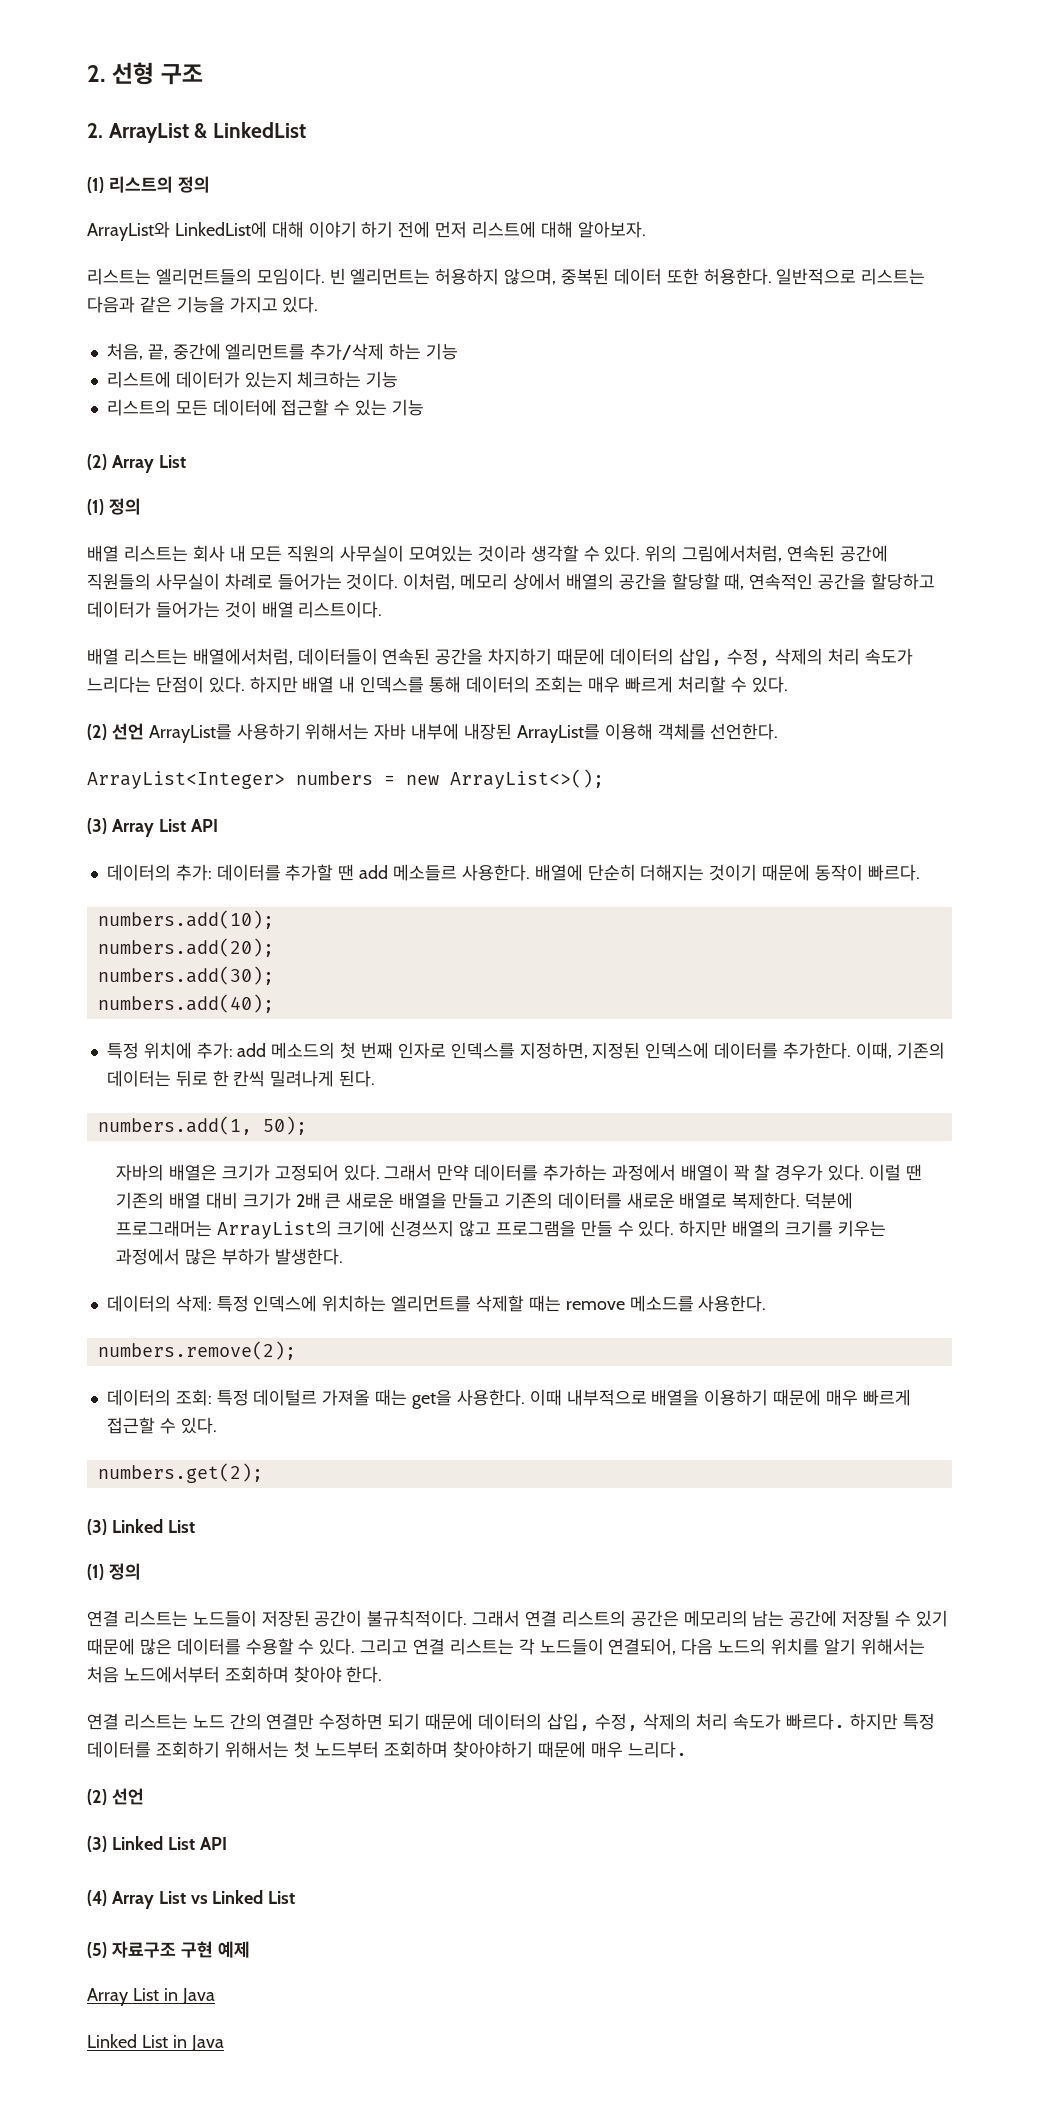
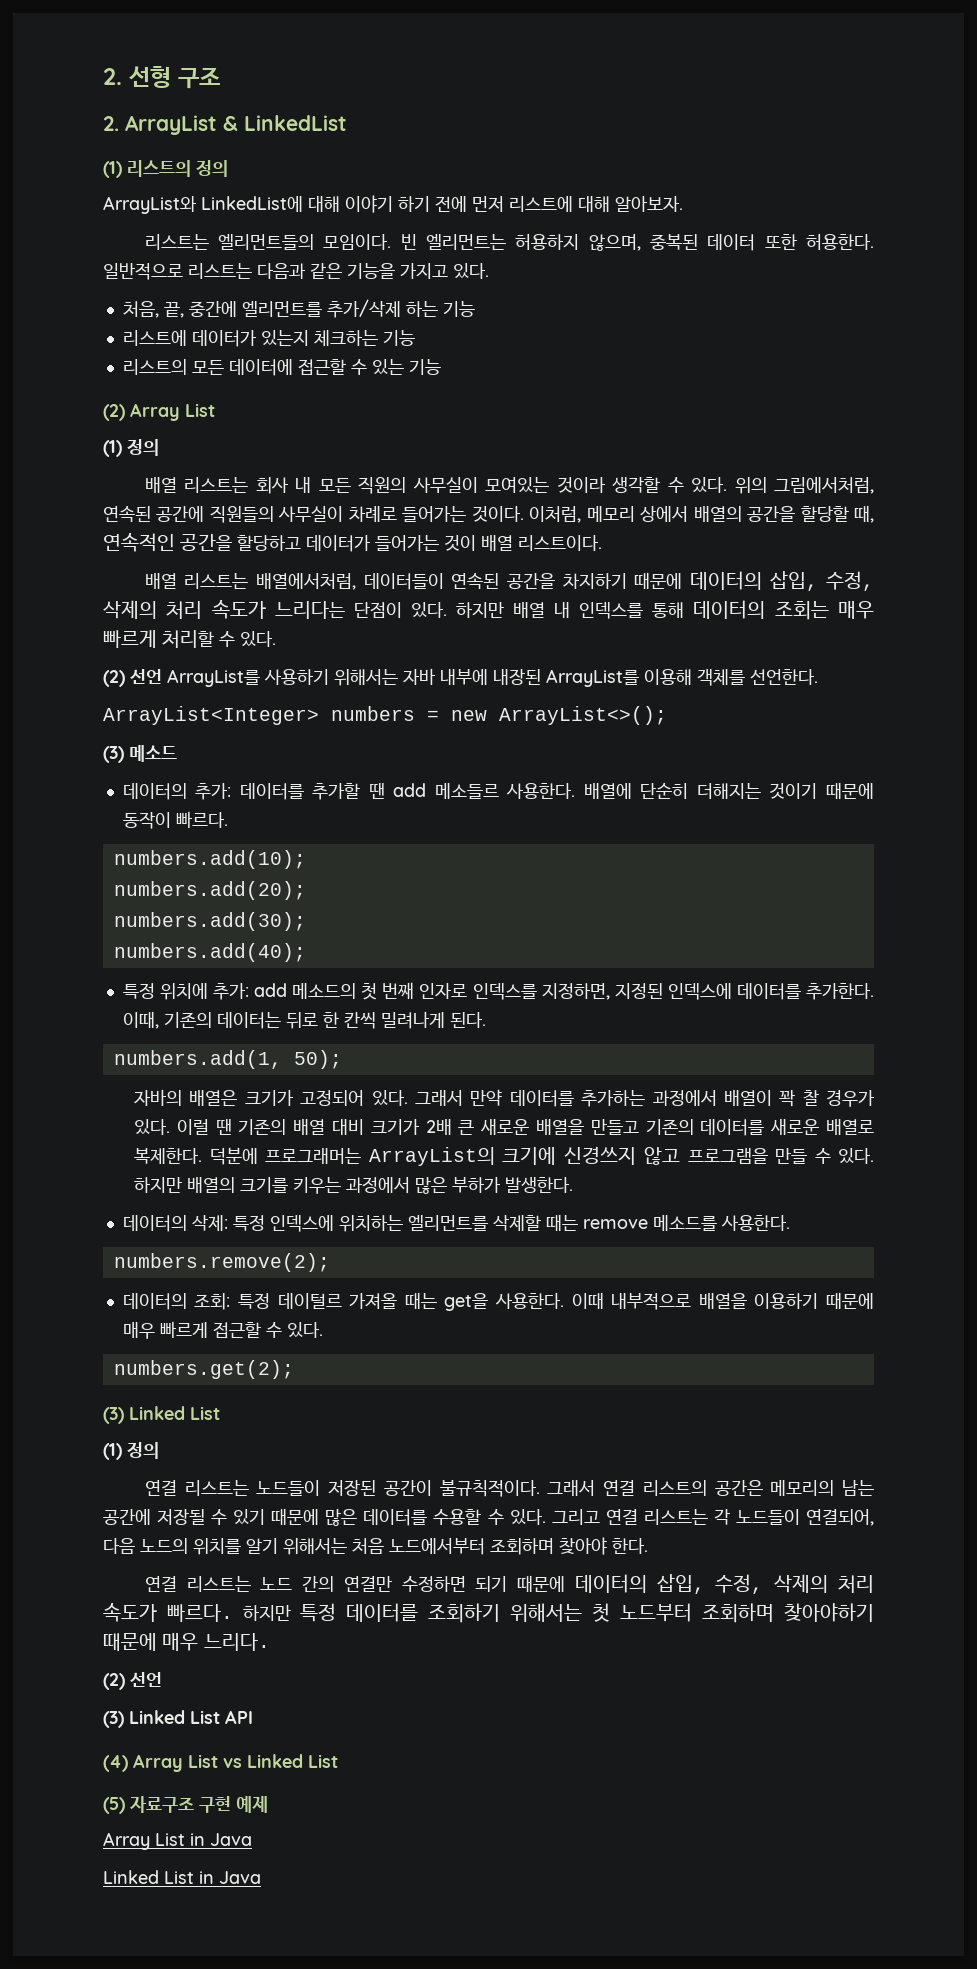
[111,819,218,837] Array List API -> [129,745,177,762] 메소드

